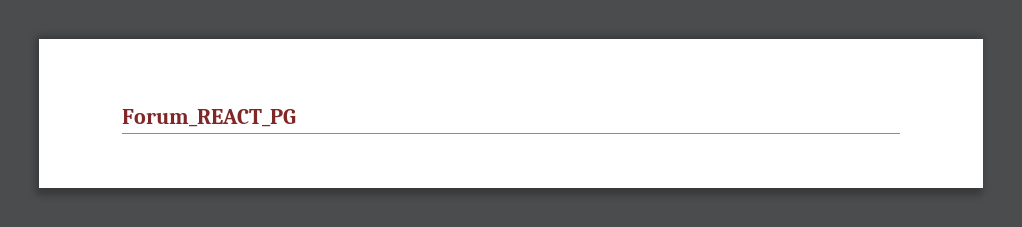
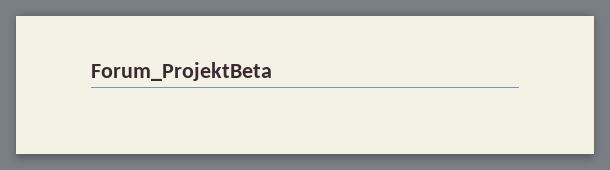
[122,109,296,127] Forum_REACT_PG -> [91,62,272,81] Forum_ProjektBeta

